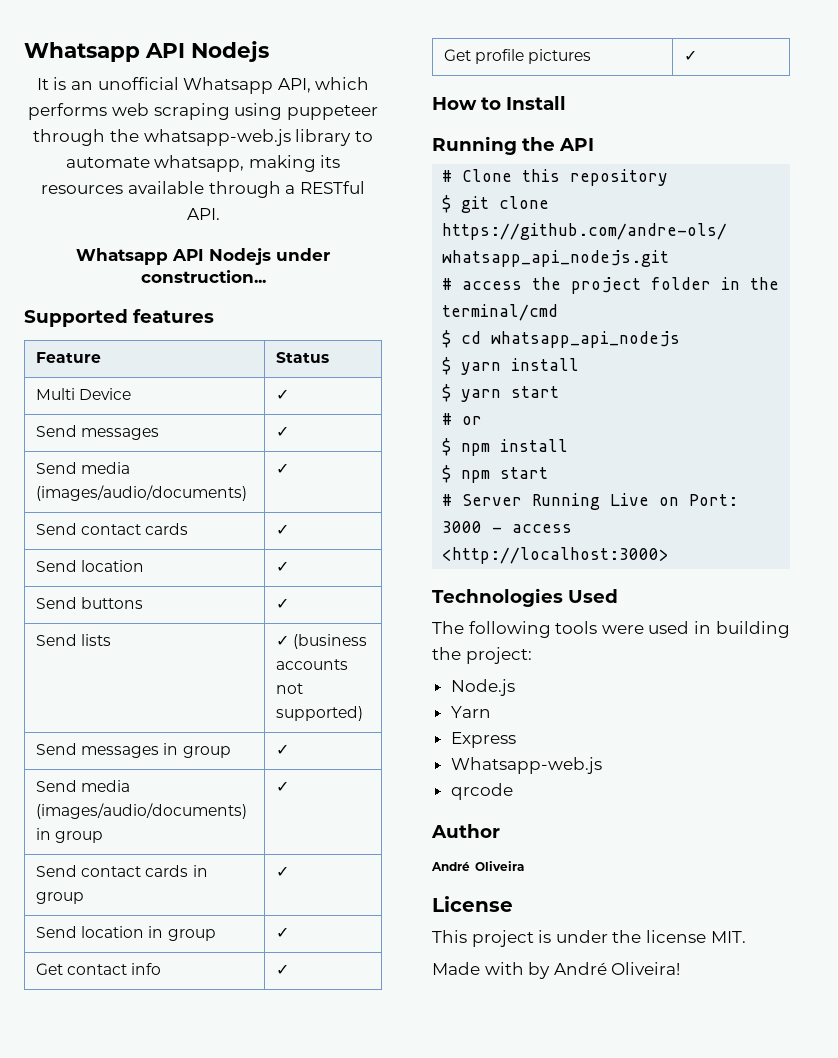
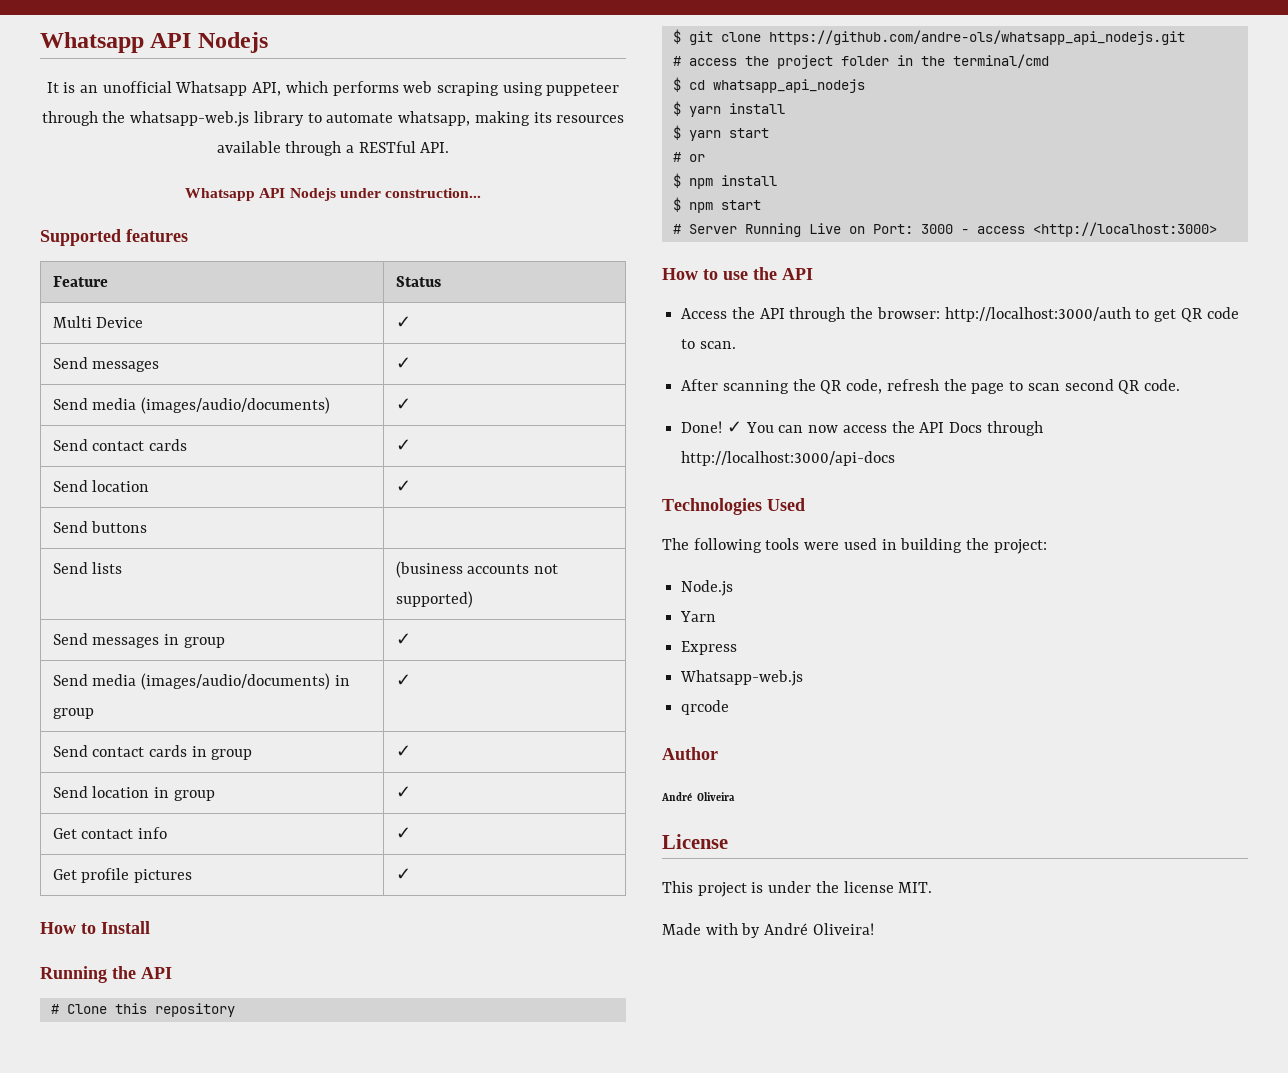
[276,598,290,609] ✓ -> (148, 527) none
[276,635,290,646] ✓ -> (123, 568) none
(670, 555) none -> [662,267,813,280] [681,307,1239,322] [681,339,736,349] [681,379,1180,394] [681,421,1043,436] [681,451,896,466] // How to use the API // Access the API through the browser: http://localhost:3000/auth to get QR code to scan. // After scanning the QR code, refresh the page to scan second QR code. // Done! ✓ You can now access the API Docs through http://localhost:3000/api-docs

